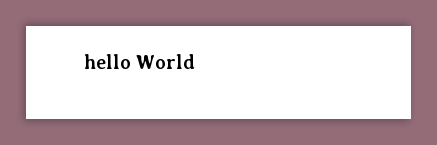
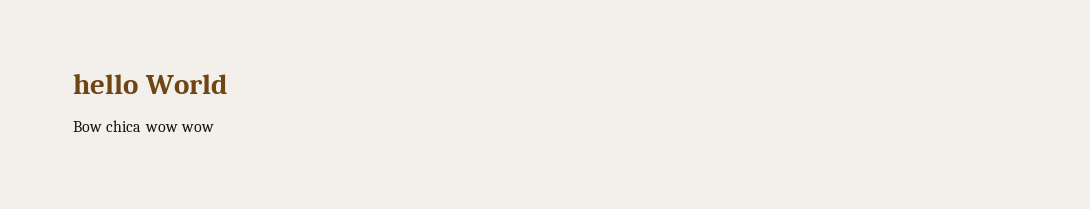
(196, 61) none -> [73,120,214,132] // Bow chica wow wow

